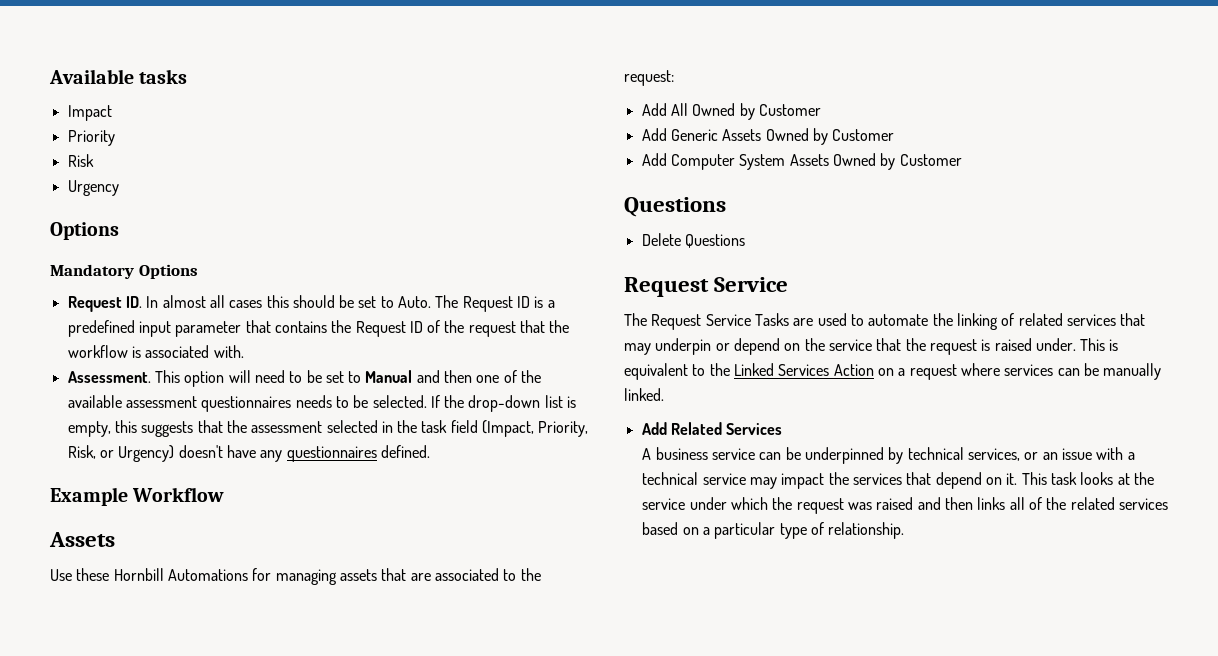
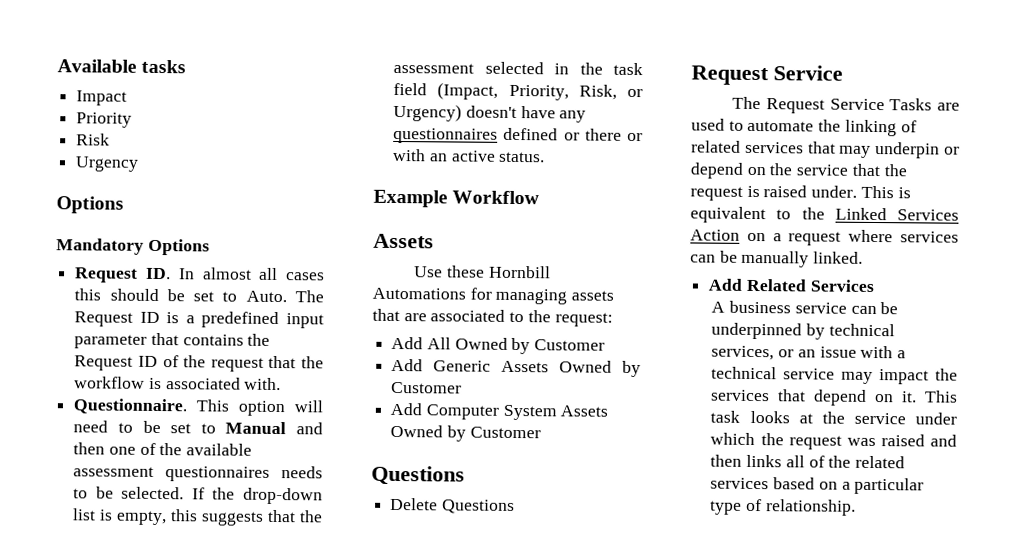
[67,371,151,383] Assessment. -> [73,398,188,415] Questionnaire.
[380,445,430,458] defined. -> [503,127,643,142] [392,148,546,163] defined or there or with an active status.

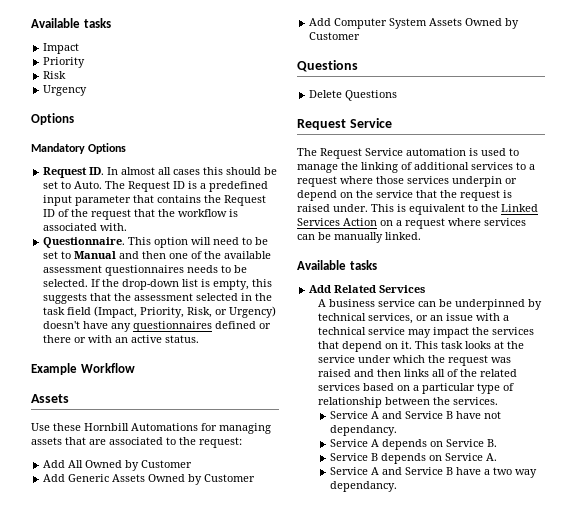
[889,98,960,111] Tasks are -> [406,148,478,156] automation is
[747,120,815,132] automate -> [297,164,338,173] manage
[691,140,872,158] related services that may -> [414,162,535,170] [297,176,449,187] additional services to a request where those services
(864, 257) none -> [297,260,377,270] // Available tasks
[765,499,856,516] relationship. -> [318,397,499,408] [330,411,502,419] [330,425,398,436] [330,439,498,450] [330,453,498,464] [330,467,538,478] [330,481,398,492] relationship between the services. // Service A and Service B have not dependancy. // Service A depends on Service B. // Service B depends on Service A. // Service A and Service B have a two way dependancy.

